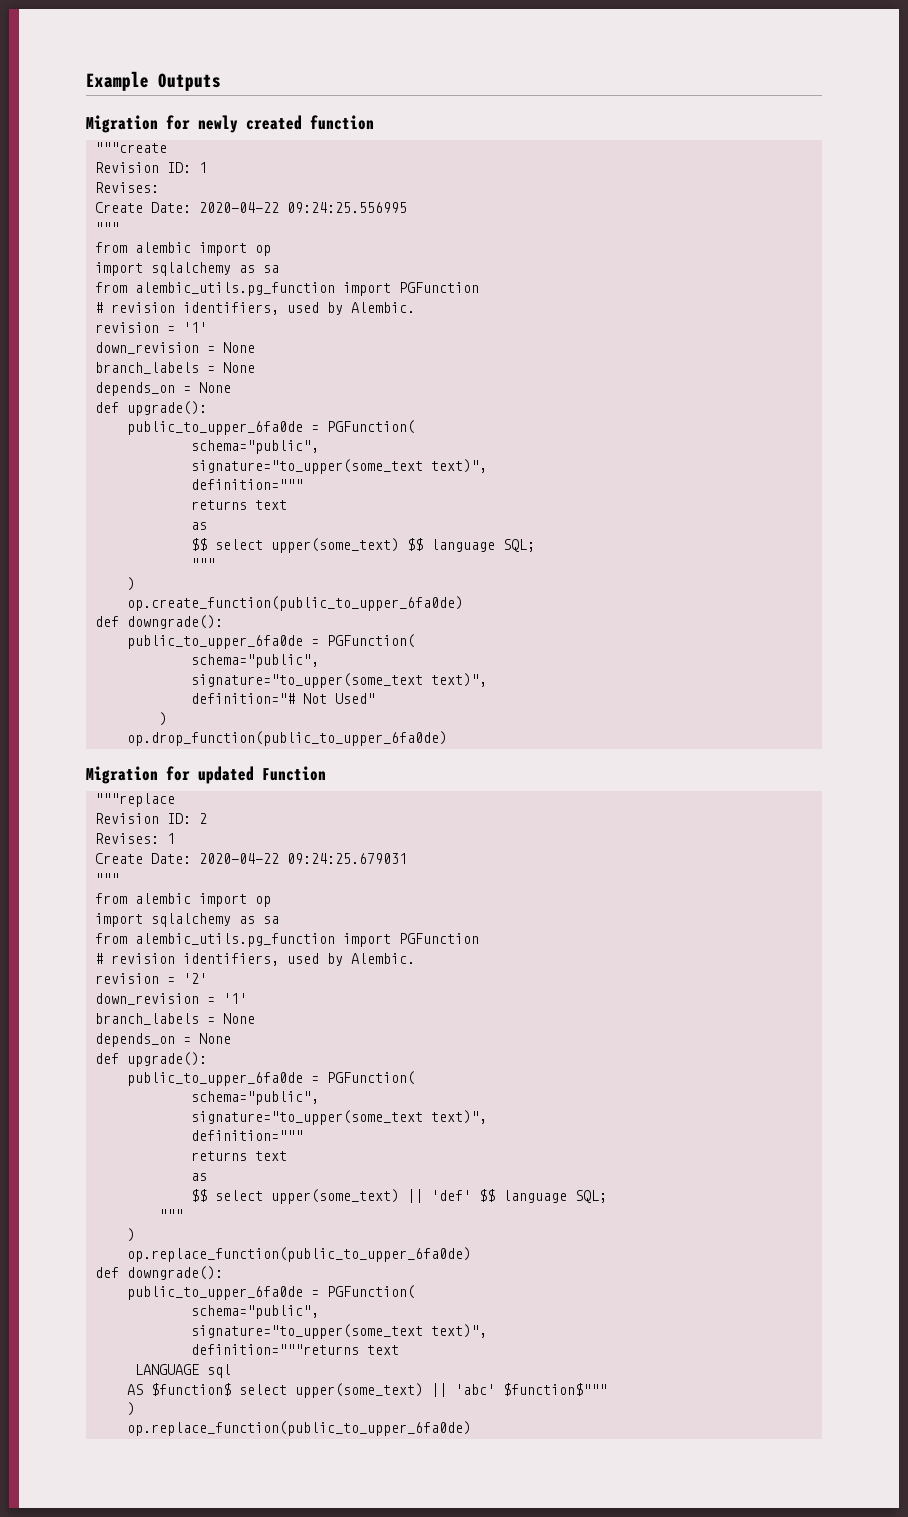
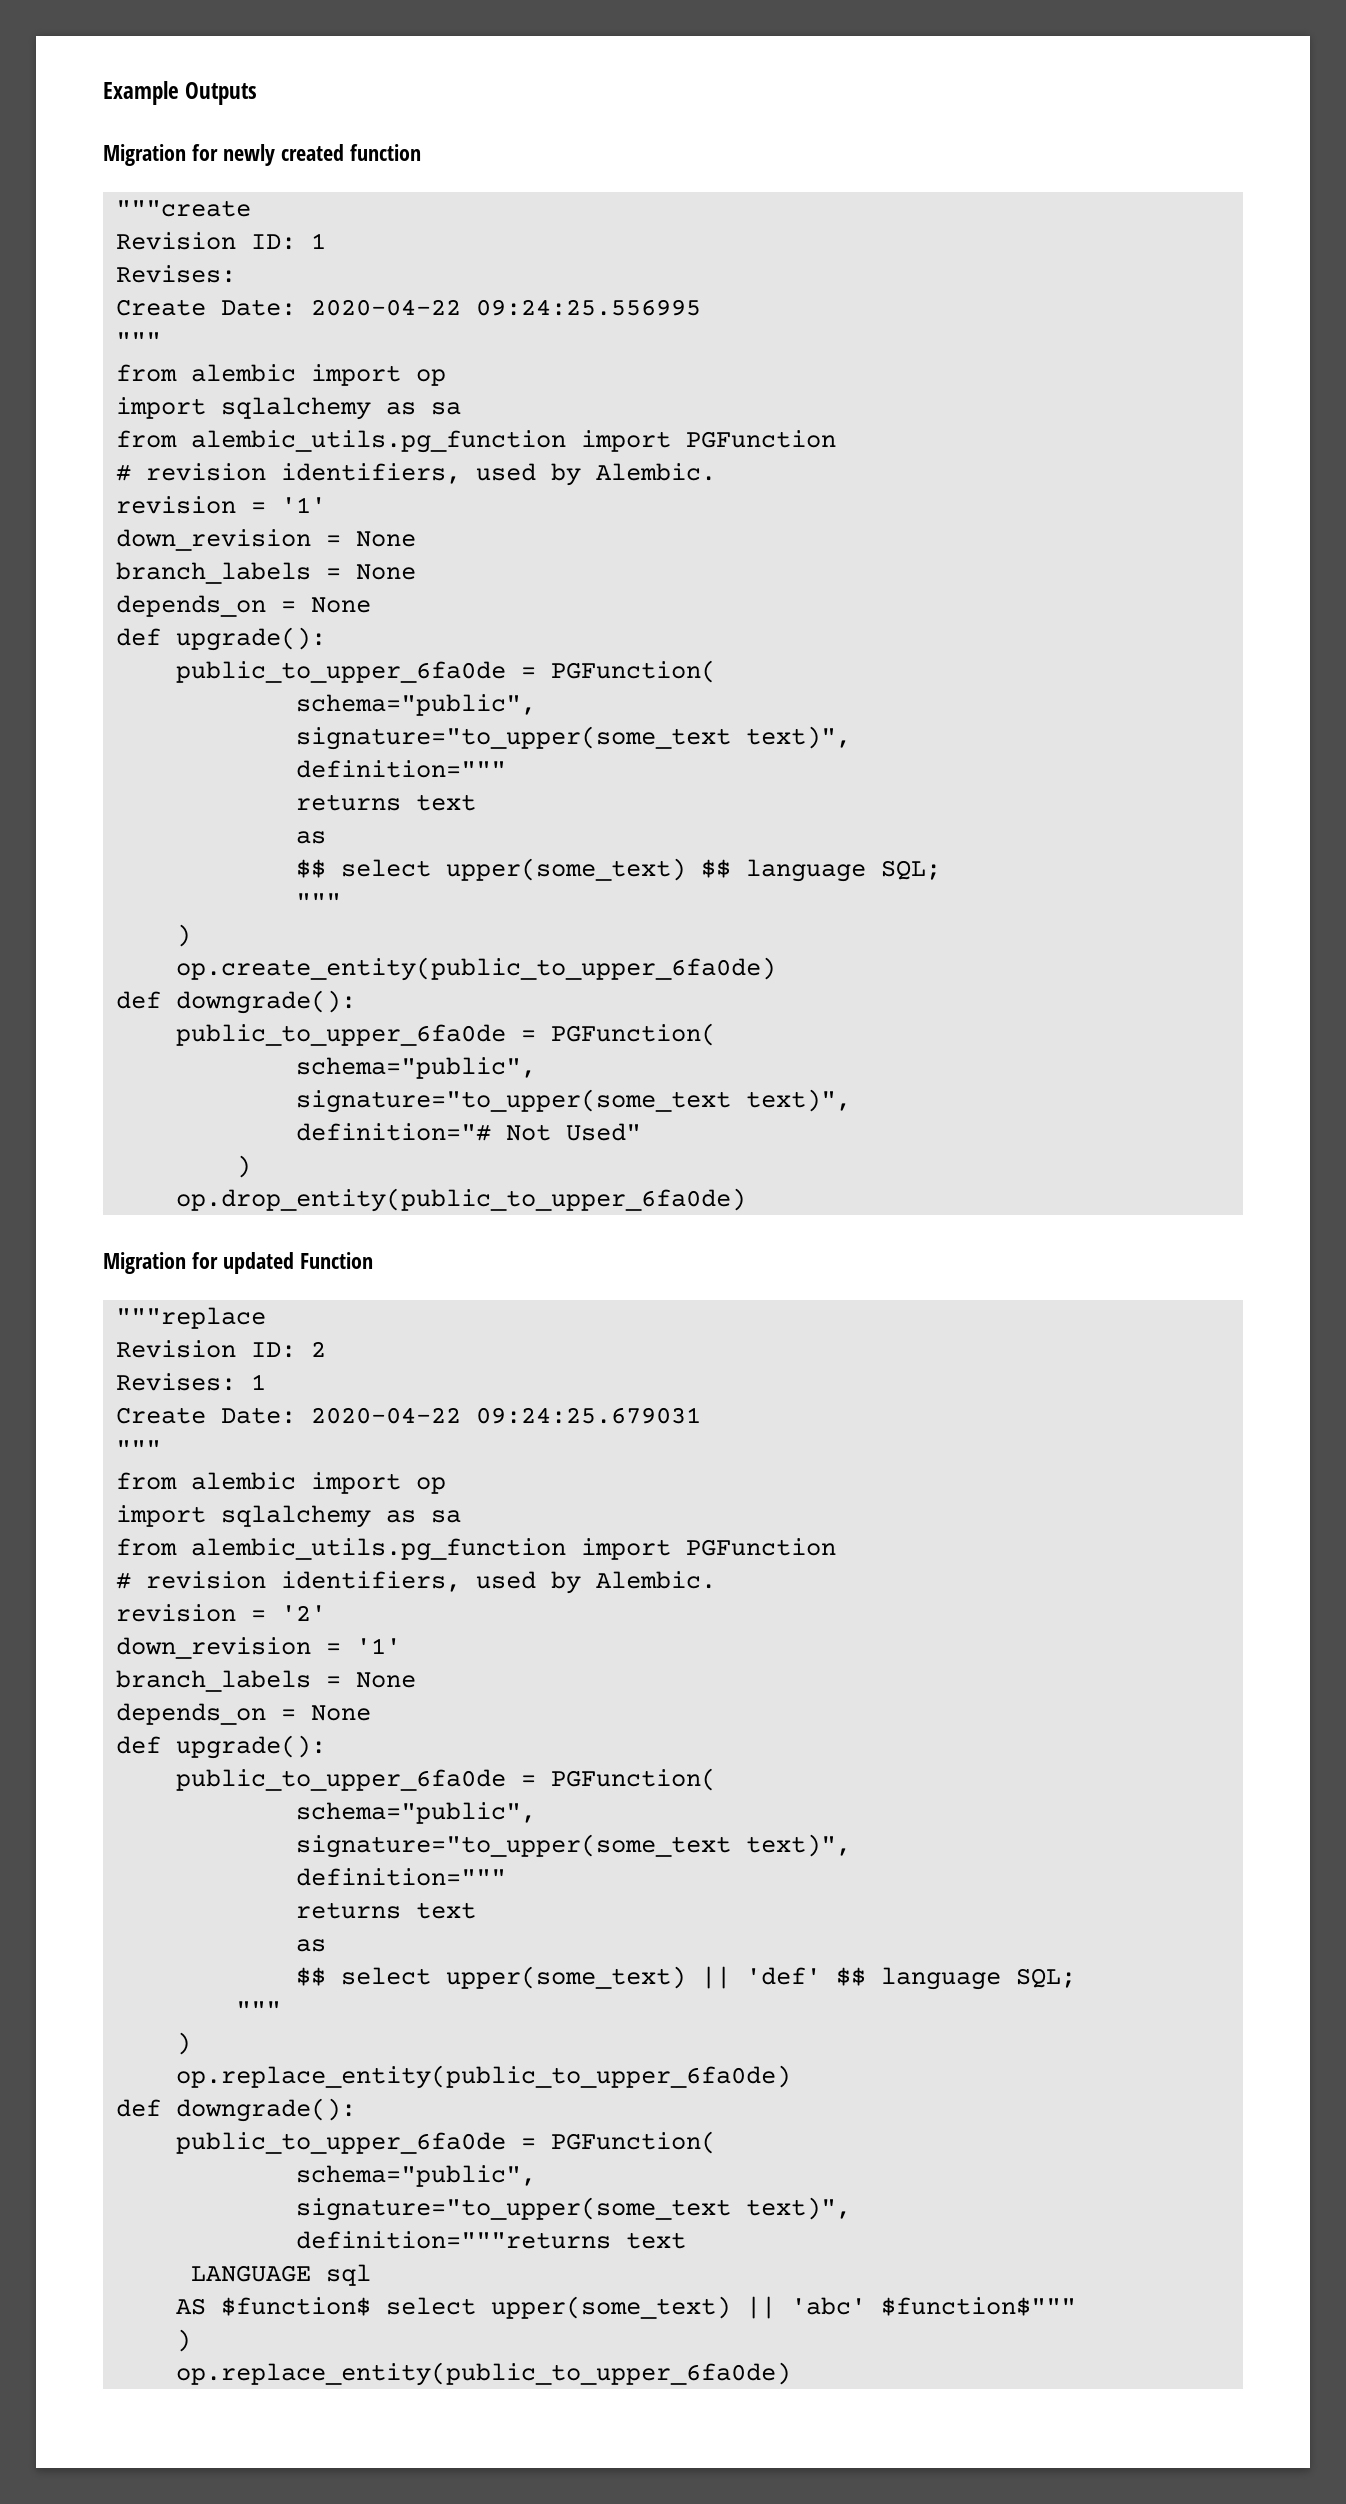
[127,596,463,611] op.create_function(public_to_upper_6fa0de) -> [175,957,776,981] op.create_entity(public_to_upper_6fa0de)
[127,731,447,746] op.drop_function(public_to_upper_6fa0de) -> [175,1188,746,1212] op.drop_entity(public_to_upper_6fa0de)
[127,1247,471,1262] op.replace_function(public_to_upper_6fa0de) -> [175,2065,791,2089] op.replace_entity(public_to_upper_6fa0de)
[127,1421,471,1436] op.replace_function(public_to_upper_6fa0de) -> [175,2362,791,2386] op.replace_entity(public_to_upper_6fa0de)

